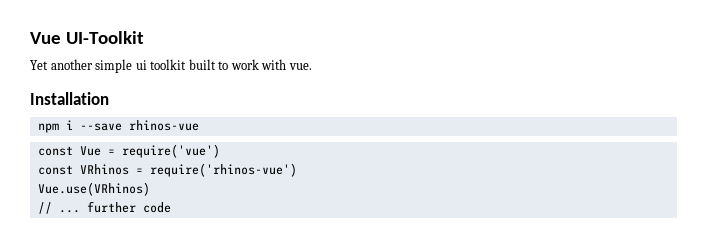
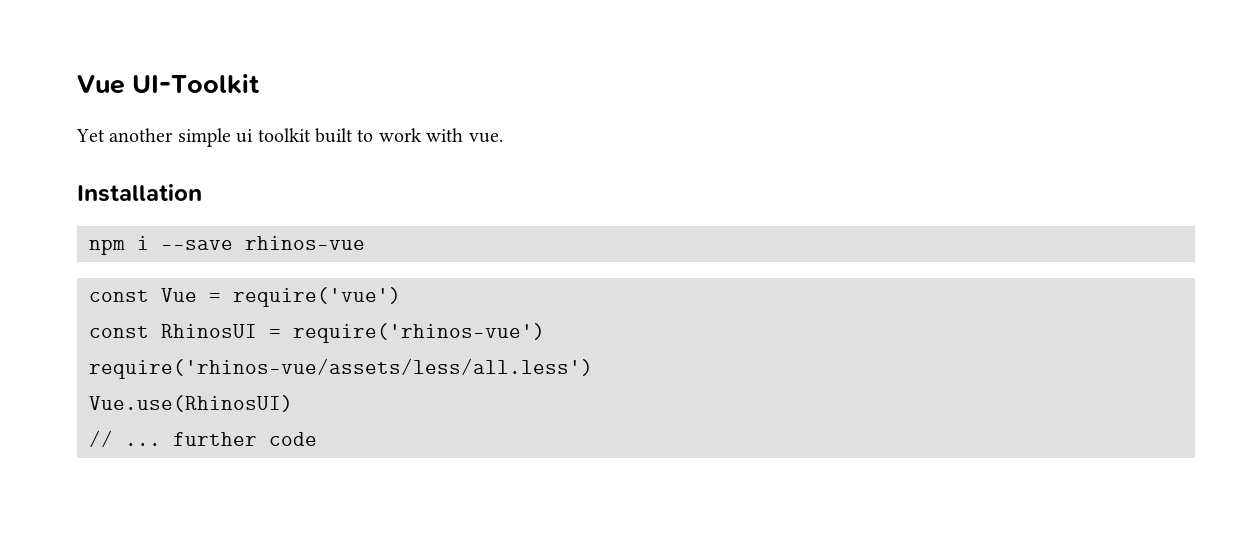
[79,164,129,175] VRhinos -> [161,324,257,338] RhinosUI
[37,182,150,196] Vue.use(VRhinos) -> [89,358,593,379] [89,395,293,412] require('rhinos-vue/assets/less/all.less') // Vue.use(RhinosUI)

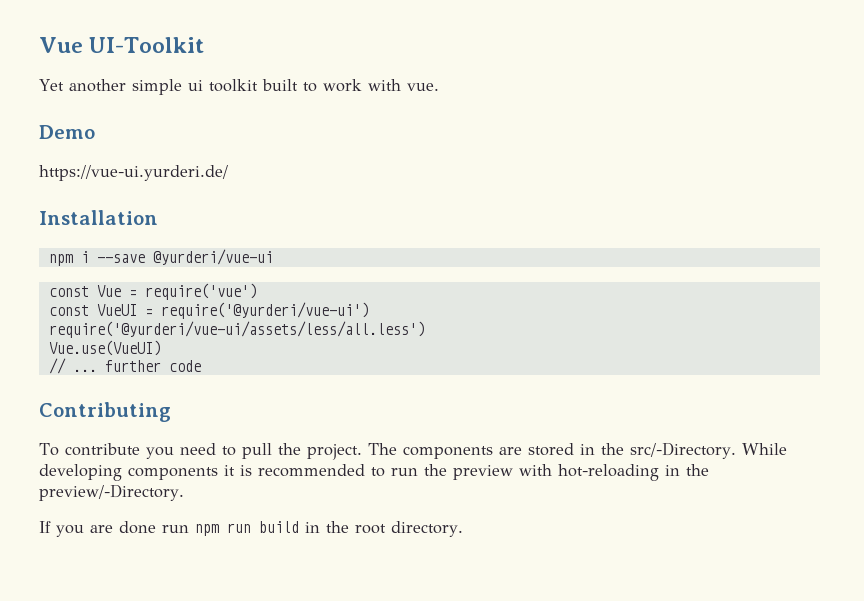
(503, 138) none -> [39,125,95,139] [39,165,228,181] // Demo // https://vue-ui.yurderi.de/
[245,236,365,250] rhinos-vue -> [152,249,273,265] @yurderi/vue-ui
[161,323,545,343] [89,358,593,379] [89,395,293,412] RhinosUI = require('rhinos-vue') // require('rhinos-vue/assets/less/all.less') // Vue.use(RhinosUI) -> [96,302,369,319] [48,321,425,338] [48,340,161,356] VueUI = require('@yurderi/vue-ui') // require('@yurderi/vue-ui/assets/less/all.less') // Vue.use(VueUI)
(317, 439) none -> [39,402,171,422] [39,442,787,460] [39,464,709,481] [39,484,184,501] [39,521,463,537] // Contributing // To contribute you need to pull the project. The components are stored in the src/-Directory. While developing components it is recommended to run the preview with hot-reloading in the preview/-Directory. // If you are done run npm run build in the root directory.

